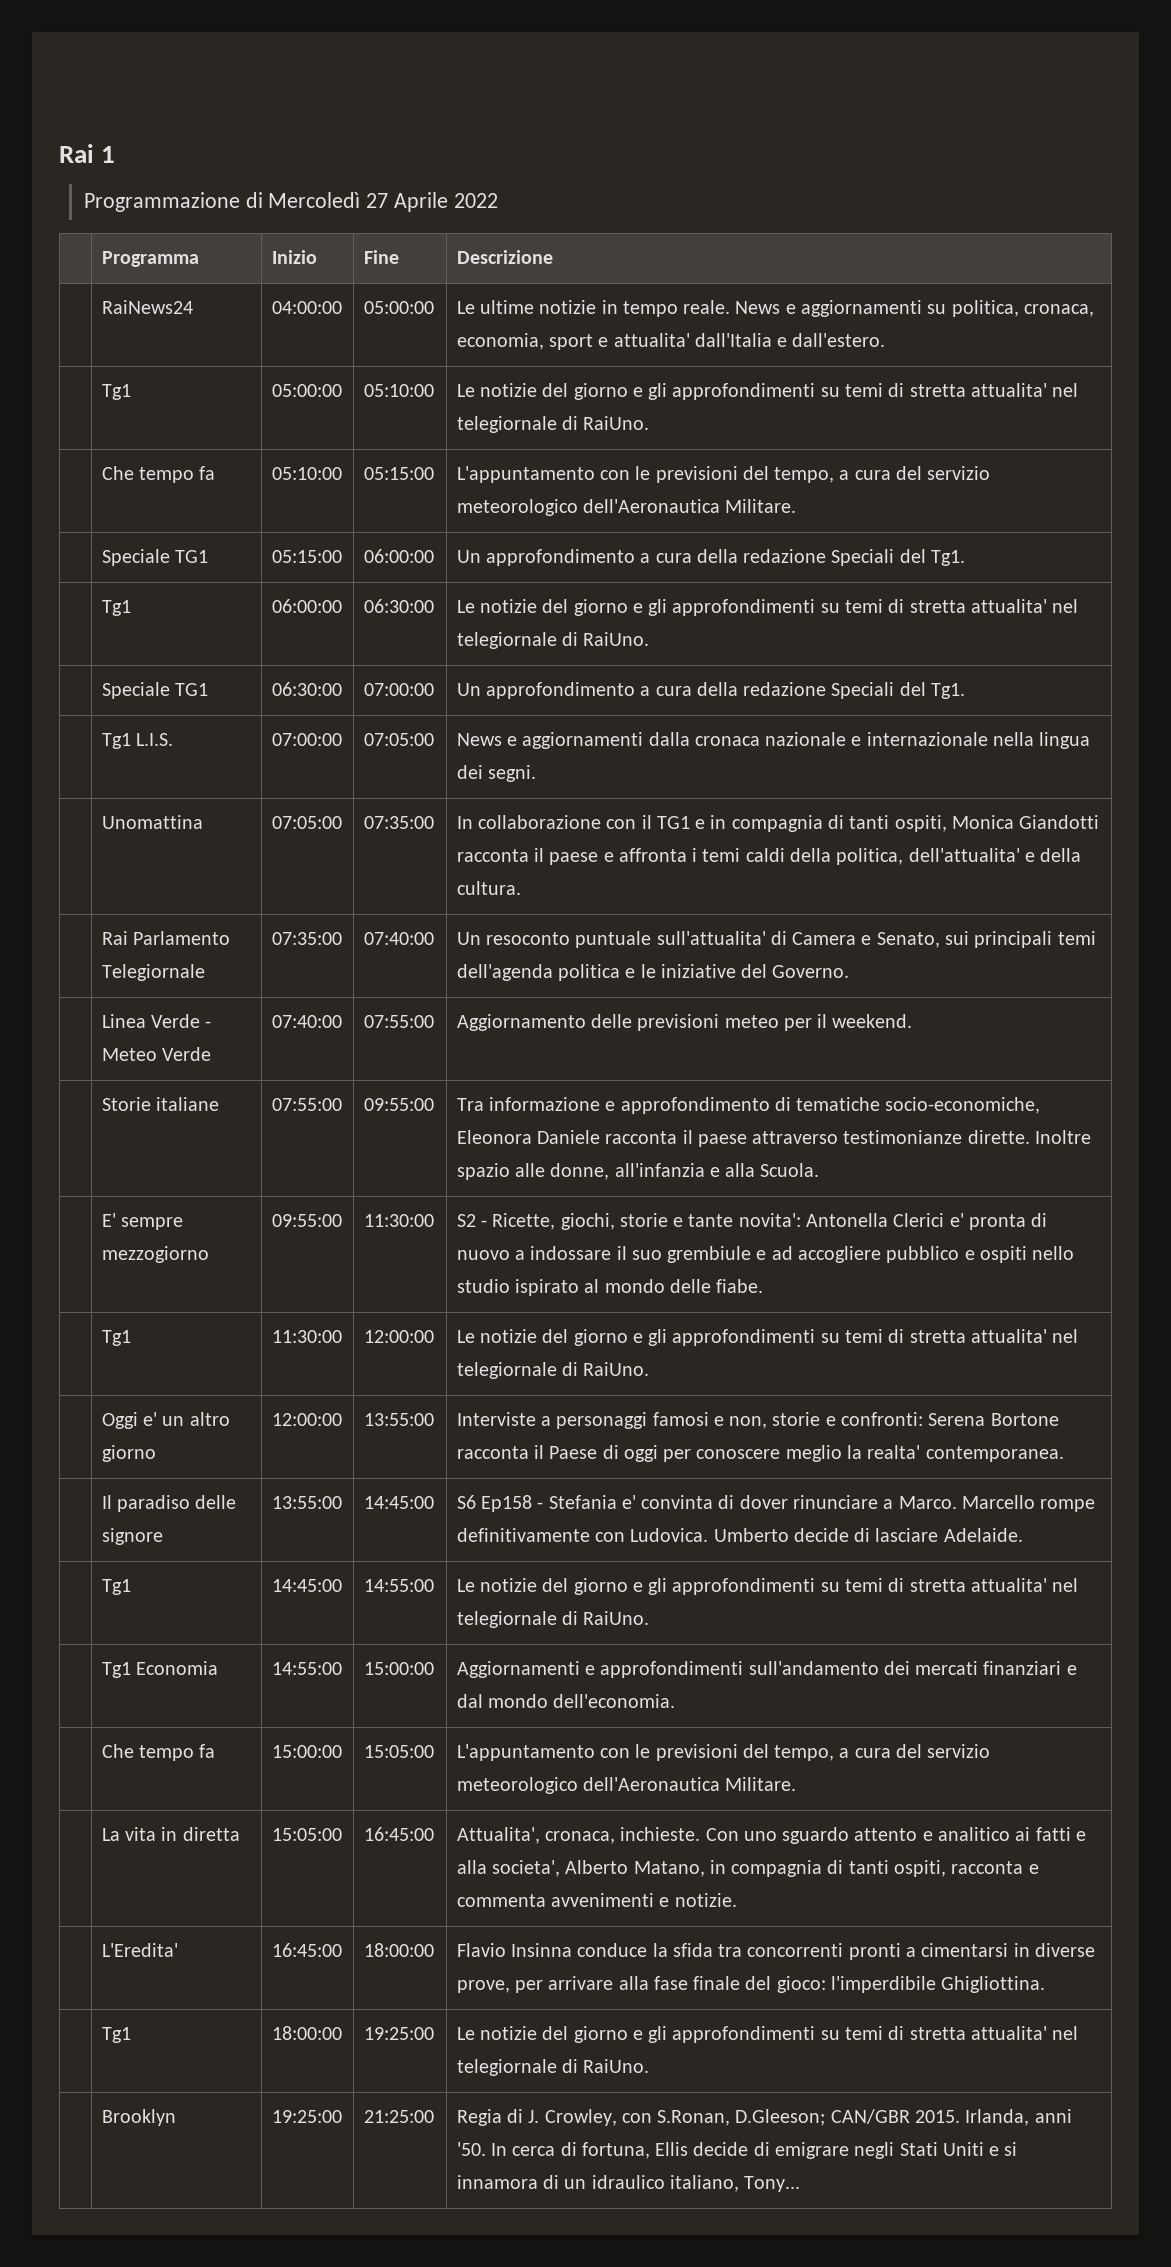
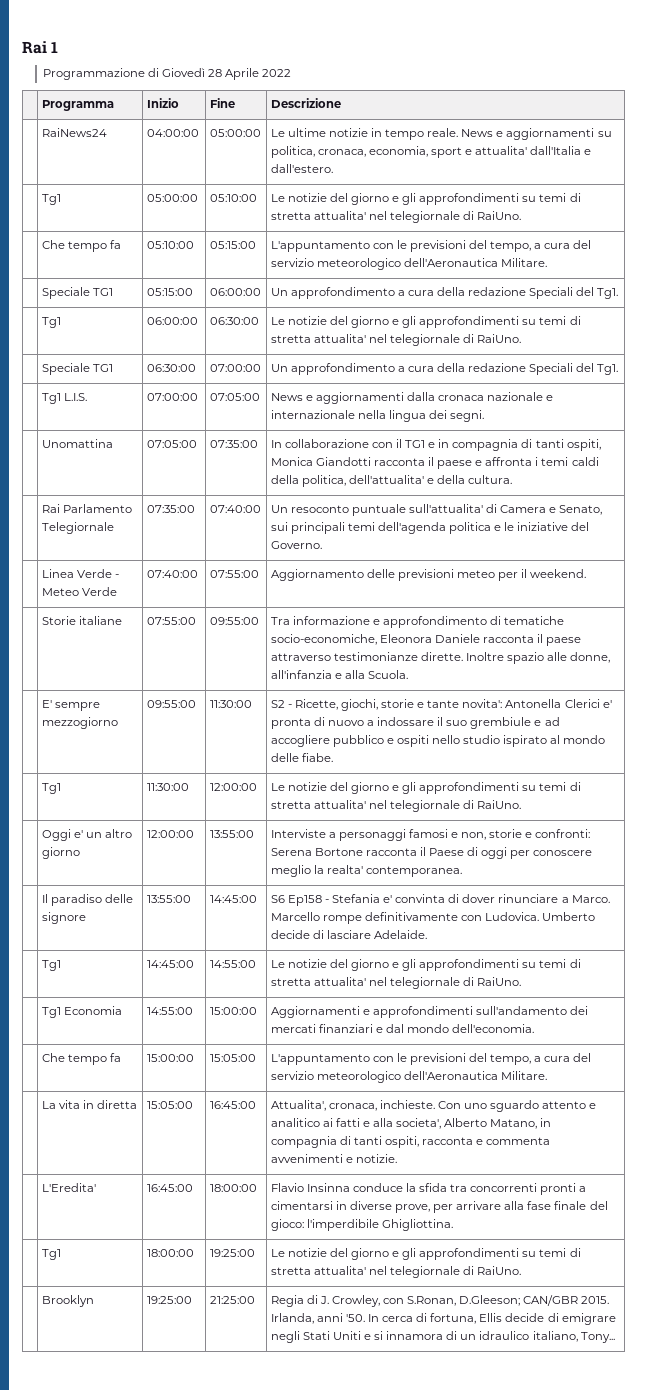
[268,192,389,208] Mercoledì 27 -> [162,68,223,77] Giovedì 28

